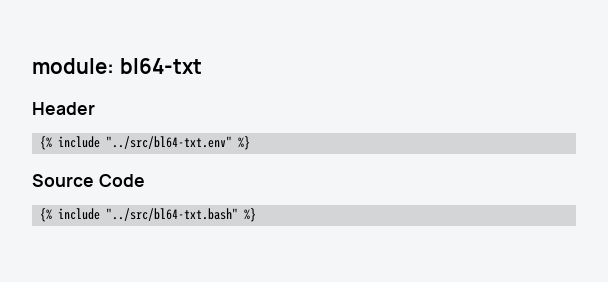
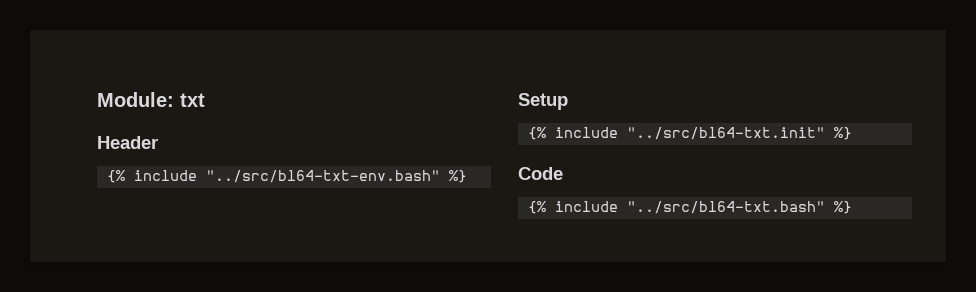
[32,58,202,74] module: bl64-txt -> [97,92,205,107] Module: txt
[105,136,250,150] [32,174,94,187] "../src/bl64-txt.env" %} // Source -> [205,170,467,183] [518,93,568,110] [527,127,852,140] "../src/bl64-txt-env.bash" %} // Setup // {% include "../src/bl64-txt.init" %} //

